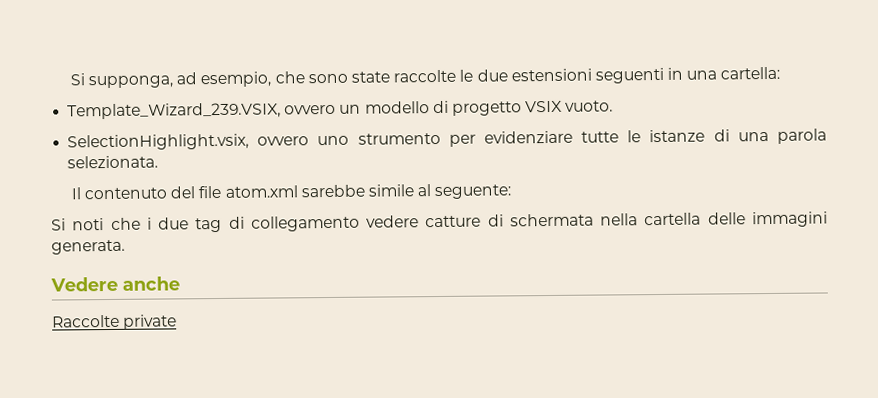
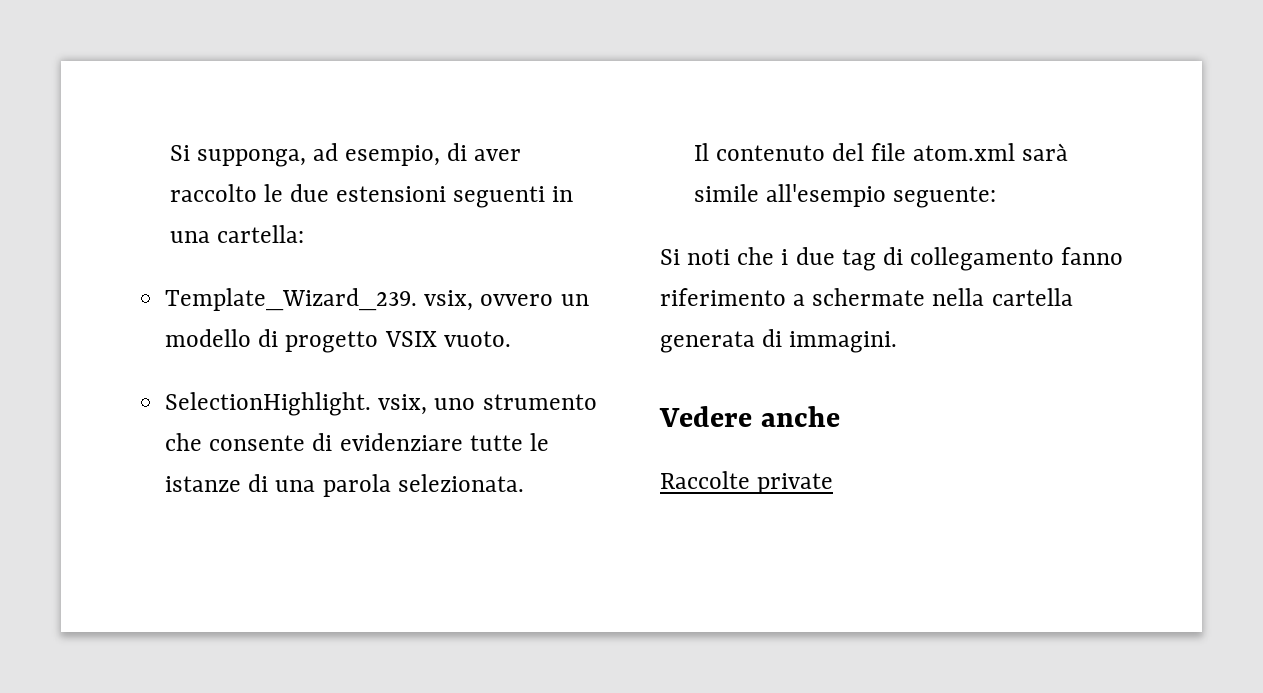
[274,69,457,84] che sono state raccolte -> [447,143,522,161] [169,184,257,202] di aver raccolto
[67,102,282,120] Template_Wizard_239.VSIX, -> [165,288,474,311] Template_Wizard_239. vsix,
[67,132,476,151] SelectionHighlight.vsix, ovvero uno strumento per -> [165,392,597,416] [165,433,333,451] SelectionHighlight. vsix, uno strumento che consente di
[300,184,432,198] sarebbe simile al -> [1022,143,1069,161] [693,184,886,207] sarà simile all'esempio
[366,211,828,228] [51,239,125,255] vedere catture di schermata nella cartella delle immagini generata. -> [1061,247,1124,265] [660,288,1073,306] [660,329,898,353] fanno riferimento a schermate nella cartella generata di immagini.

